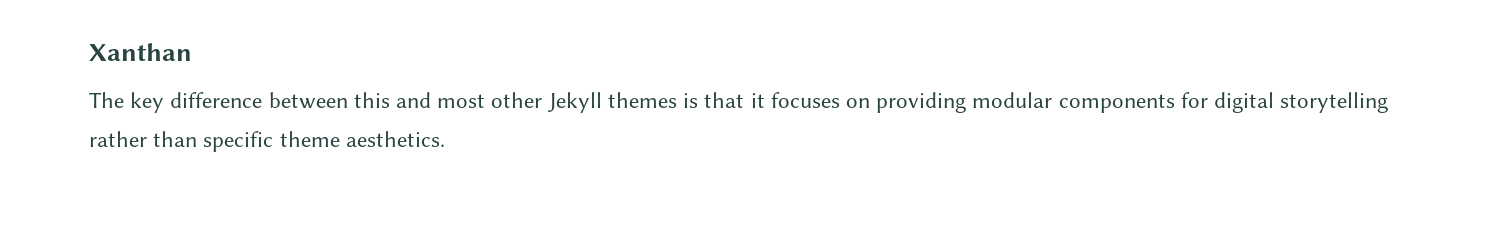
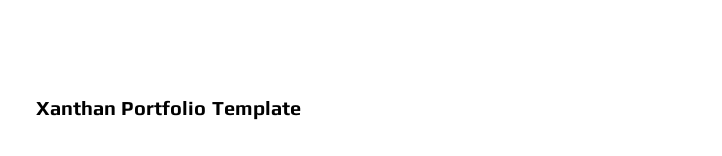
[89,92,1389,113] [89,131,445,152] // The key difference between this and most other Jekyll themes is that it focuses on providing modular components for digital storytelling rather than specific theme aesthetics. -> [121,100,301,120] Portfolio Template

